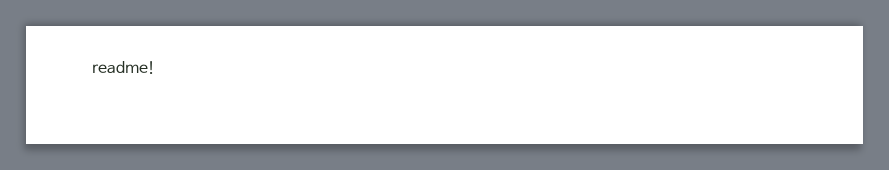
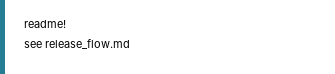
(155, 67) none -> [24,39,130,49] // see release_flow.md

